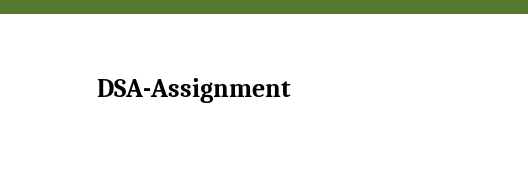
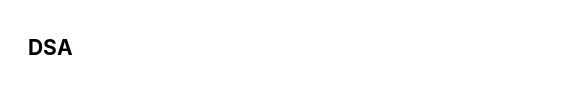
[97,78,291,103] DSA-Assignment -> [28,39,73,55] DSA

